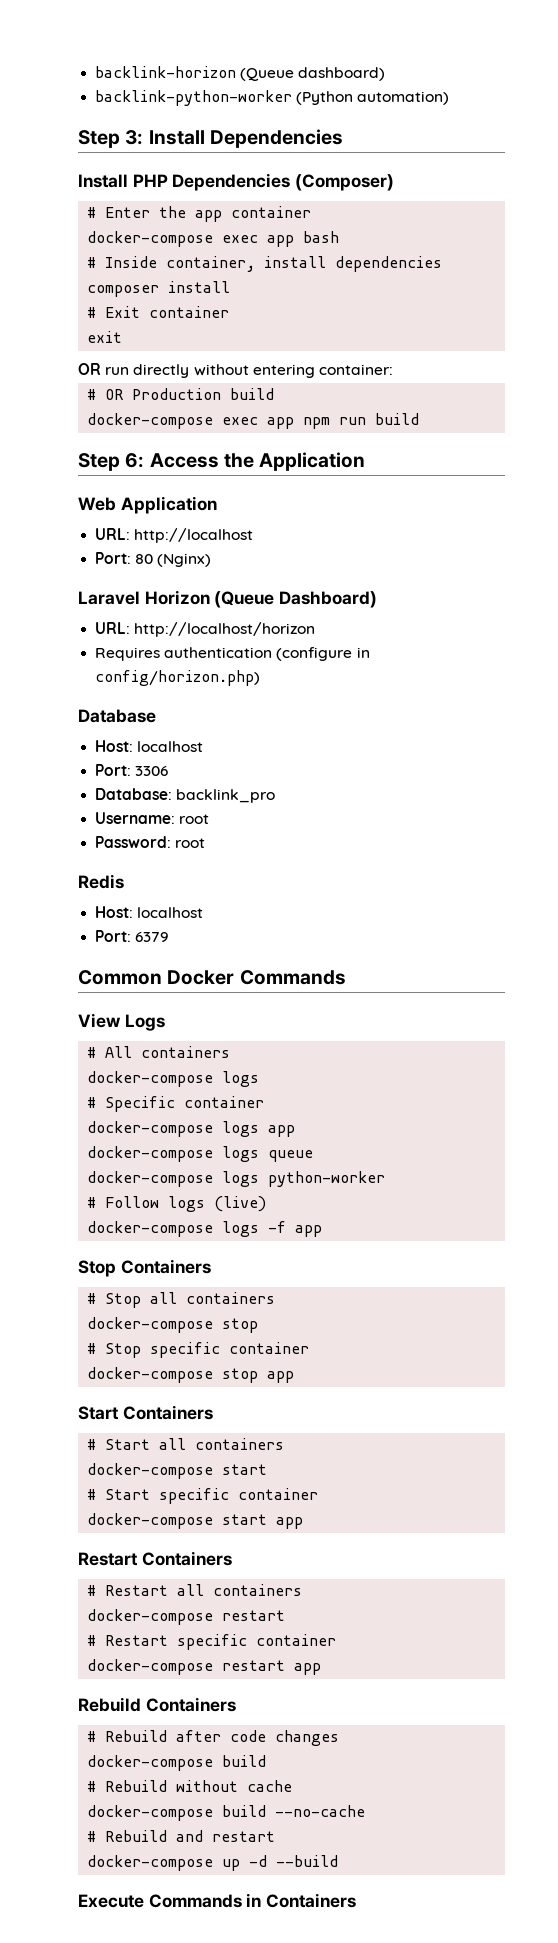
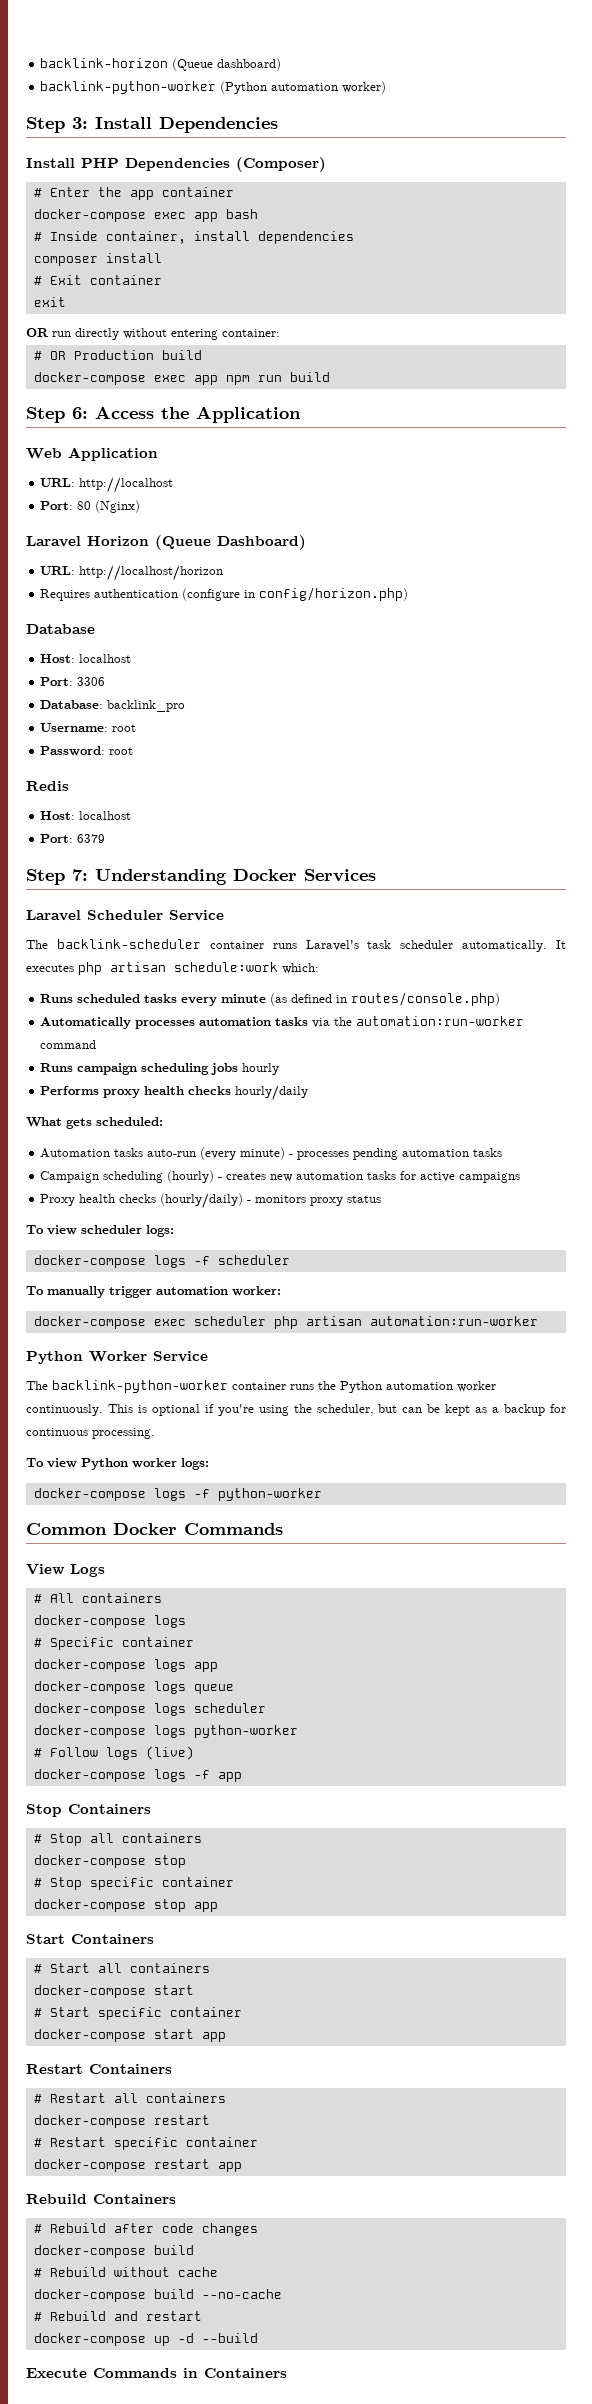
[357,91,450,105] automation) -> [271,81,387,94] automation worker)
(170, 937) none -> [26,869,376,885] [26,910,224,921] [26,939,566,952] [26,962,319,975] [40,992,501,1006] [40,1016,525,1029] [40,1040,97,1049] [40,1063,280,1075] [40,1085,309,1101] [26,1117,163,1129] [40,1147,503,1160] [40,1170,521,1183] [40,1193,382,1209] [26,1225,174,1237] [33,1255,290,1268] [26,1286,281,1298] [33,1316,538,1329] [26,1351,208,1364] [26,1380,496,1393] [26,1404,566,1416] [26,1428,155,1439] [26,1458,209,1470] [33,1488,322,1501] // Step 7: Understanding Docker Services // Laravel Scheduler Service // The backlink-scheduler container runs Laravel's task scheduler automatically. It executes php artisan schedule:work which: // Runs scheduled tasks every minute (as defined in routes/console.php) // Automatically processes automation tasks via the automation:run-worker command // Runs campaign scheduling jobs hourly // Performs proxy health checks hourly/daily // What gets scheduled: // Automation tasks auto-run (every minute) - processes pending automation tasks // Campaign scheduling (hourly) - creates new automation tasks for active campaigns // Proxy health checks (hourly/daily) - monitors proxy status // To view scheduler logs: // docker-compose logs -f scheduler // To manually trigger automation worker: // docker-compose exec scheduler php artisan automation:run-worker // Python Worker Service // The backlink-python-worker container runs the Python automation worker continuously. This is optional if you're using the scheduler, but can be kept as a backup for continuous processing. // To view Python worker logs: // docker-compose logs -f python-worker
(314, 1156) none -> [33,1703,266,1716] // docker-compose logs scheduler

